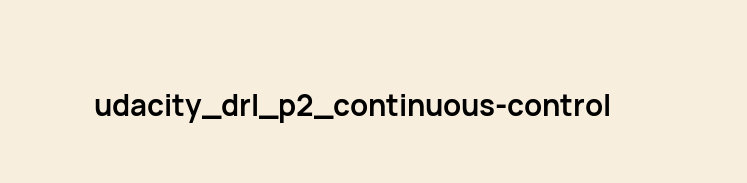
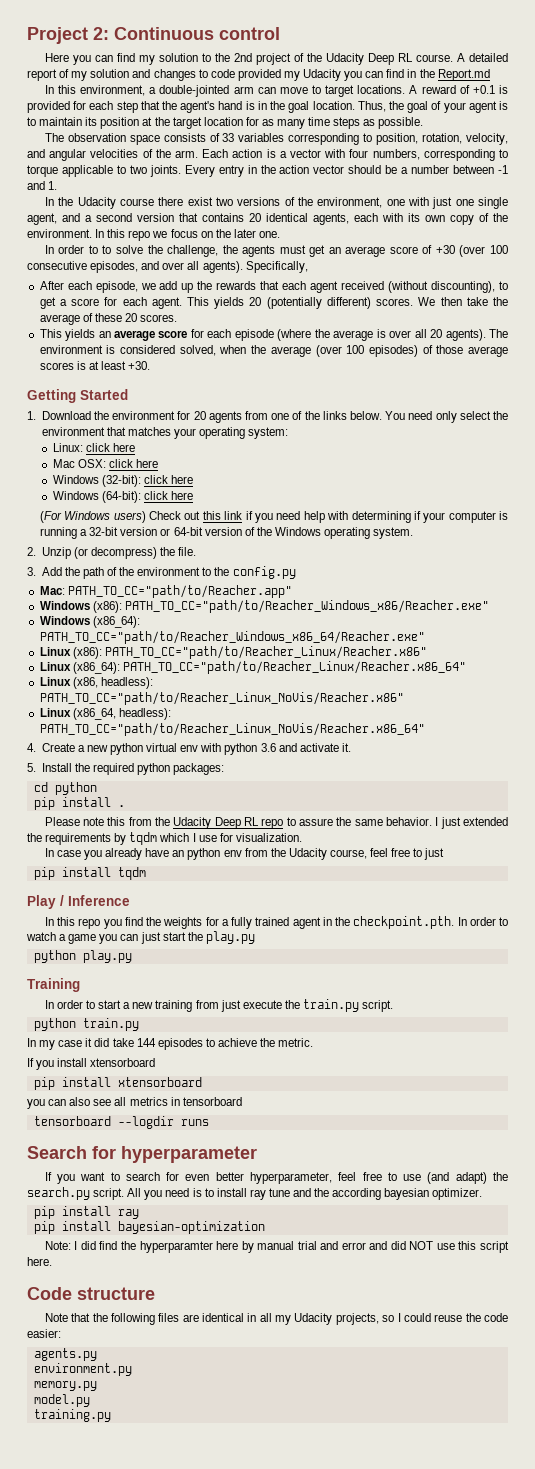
[94,94,611,123] udacity_drl_p2_continuous-control -> [27,27,280,44] [44,53,509,65] [27,69,490,81] [44,85,508,97] [27,101,509,113] [27,117,424,129] [44,133,509,145] [27,149,508,161] [27,165,508,177] [27,181,58,190] [44,197,509,209] [27,213,508,225] [27,229,280,241] [44,245,508,257] [27,261,308,273] [39,281,508,293] [39,297,509,309] [39,313,178,325] [39,329,509,341] [39,345,508,357] [39,361,151,370] [27,389,128,403] [27,411,508,423] [41,427,289,439] [52,443,135,452] [52,459,158,468] [52,475,193,487] [52,491,193,503] [39,511,508,523] [39,527,414,539] [27,547,197,559] [27,566,296,579] [39,585,292,598] [39,600,489,613] [39,616,140,628] [39,631,425,644] [39,646,427,659] [39,661,466,674] [39,677,153,689] [39,692,404,705] [39,708,171,720] [39,723,425,736] [27,743,351,755] [27,763,225,775] [33,782,97,795] [33,797,125,810] [44,817,509,829] [27,832,302,845] [44,848,445,860] [33,867,146,880] [27,895,130,909] [44,916,508,929] [26,931,255,944] [33,950,132,963] [27,978,80,992] [44,999,394,1012] [33,1018,139,1031] [27,1038,314,1050] [27,1058,156,1070] [33,1077,202,1090] [27,1097,242,1109] [33,1116,209,1129] [27,1146,257,1163] [44,1172,509,1184] [27,1187,483,1200] [33,1206,139,1219] [33,1221,265,1234] [44,1241,509,1253] [27,1257,52,1266] [27,1287,155,1300] [44,1313,508,1325] [27,1329,61,1338] [33,1348,97,1361] [33,1363,132,1376] [33,1381,97,1391] [33,1394,90,1407] [33,1409,111,1422] Project 2: Continuous control // Here you can find my solution to the 2nd project of the Udacity Deep RL course. A detailed report of my solution and changes to code provided my Udacity you can find in the Report.md // In this environment, a double-jointed arm can move to target locations. A reward of +0.1 is provided for each step that the agent's hand is in the goal location. Thus, the goal of your agent is to maintain its position at the target location for as many time steps as possible. // The observation space consists of 33 variables corresponding to position, rotation, velocity, and angular velocities of the arm. Each action is a vector with four numbers, corresponding to torque applicable to two joints. Every entry in the action vector should be a number between -1 and 1. // In the Udacity course there exist two versions of the environment, one with just one single agent, and a second version that contains 20 identical agents, each with its own copy of the environment. In this repo we focus on the later one. // In order to to solve the challenge, the agents must get an average score of +30 (over 100 consecutive episodes, and over all agents). Specifically, // After each episode, we add up the rewards that each agent received (without discounting), to get a score for each agent. This yields 20 (potentially different) scores. We then take the average of these 20 scores. // This yields an average score for each episode (where the average is over all 20 agents). The environment is considered solved, when the average (over 100 episodes) of those average scores is at least +30. // Getting Started // 1. Download the environment for 20 agents from one of the links below. You need only select the environment that matches your operating system: // Linux: click here // Mac OSX: click here // Windows (32-bit): click here // Windows (64-bit): click here // (For Windows users) Check out this link if you need help with determining if your computer is running a 32-bit version or 64-bit version of the Windows operating system. // 2. Unzip (or decompress) the file. // 3. Add the path of the environment to the config.py // Mac: PATH_TO_CC="path/to/Reacher.app" // Windows (x86): PATH_TO_CC="path/to/Reacher_Windows_x86/Reacher.exe" // Windows (x86_64): PATH_TO_CC="path/to/Reacher_Windows_x86_64/Reacher.exe" // Linux (x86): PATH_TO_CC="path/to/Reacher_Linux/Reacher.x86" // Linux (x86_64): PATH_TO_CC="path/to/Reacher_Linux/Reacher.x86_64" // Linux (x86, headless): PATH_TO_CC="path/to/Reacher_Linux_NoVis/Reacher.x86" // Linux (x86_64, headless): PATH_TO_CC="path/to/Reacher_Linux_NoVis/Reacher.x86_64" // 4. Create a new python virtual env with python 3.6 and activate it. // 5. Install the required python packages: // cd python // pip install . // Please note this from the Udacity Deep RL repo to assure the same behavior. I just extended the requirements by tqdm which I use for visualization. // In case you already have an python env from the Udacity course, feel free to just // pip install tqdm // Play / Inference // In this repo you find the weights for a fully trained agent in the checkpoint.pth. In order to watch a game you can just start the play.py // python play.py // Training // In order to start a new training from just execute the train.py script. // python train.py // In my case it did take 144 episodes to achieve the metric. // If you install xtensorboard // pip install xtensorboard // you can also see all metrics in tensorboard // tensorboard --logdir runs // Search for hyperparameter // If you want to search for even better hyperparameter, feel free to use (and adapt) the search.py script. All you need is to install ray tune and the according bayesian optimizer. // pip install ray // pip install bayesian-optimization // Note: I did find the hyperparamter here by manual trial and error and did NOT use this script here. // Code structure // Note that the following files are identical in all my Udacity projects, so I could reuse the code easier: // agents.py // environment.py // memory.py // model.py // training.py

